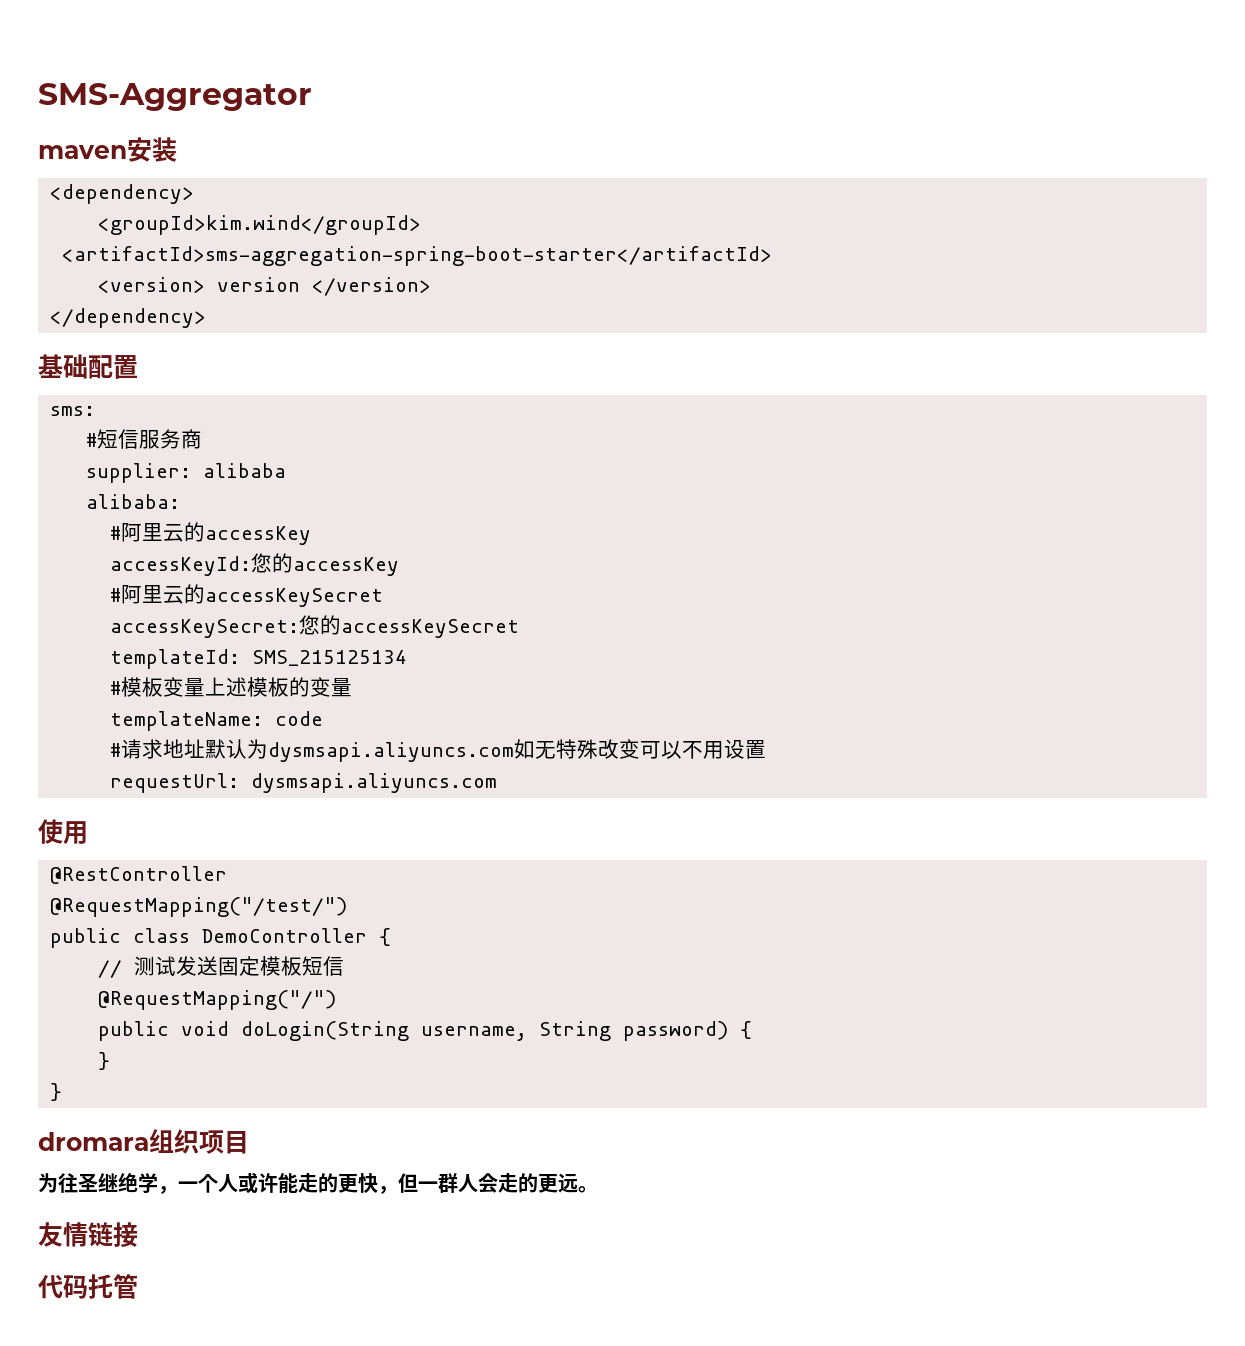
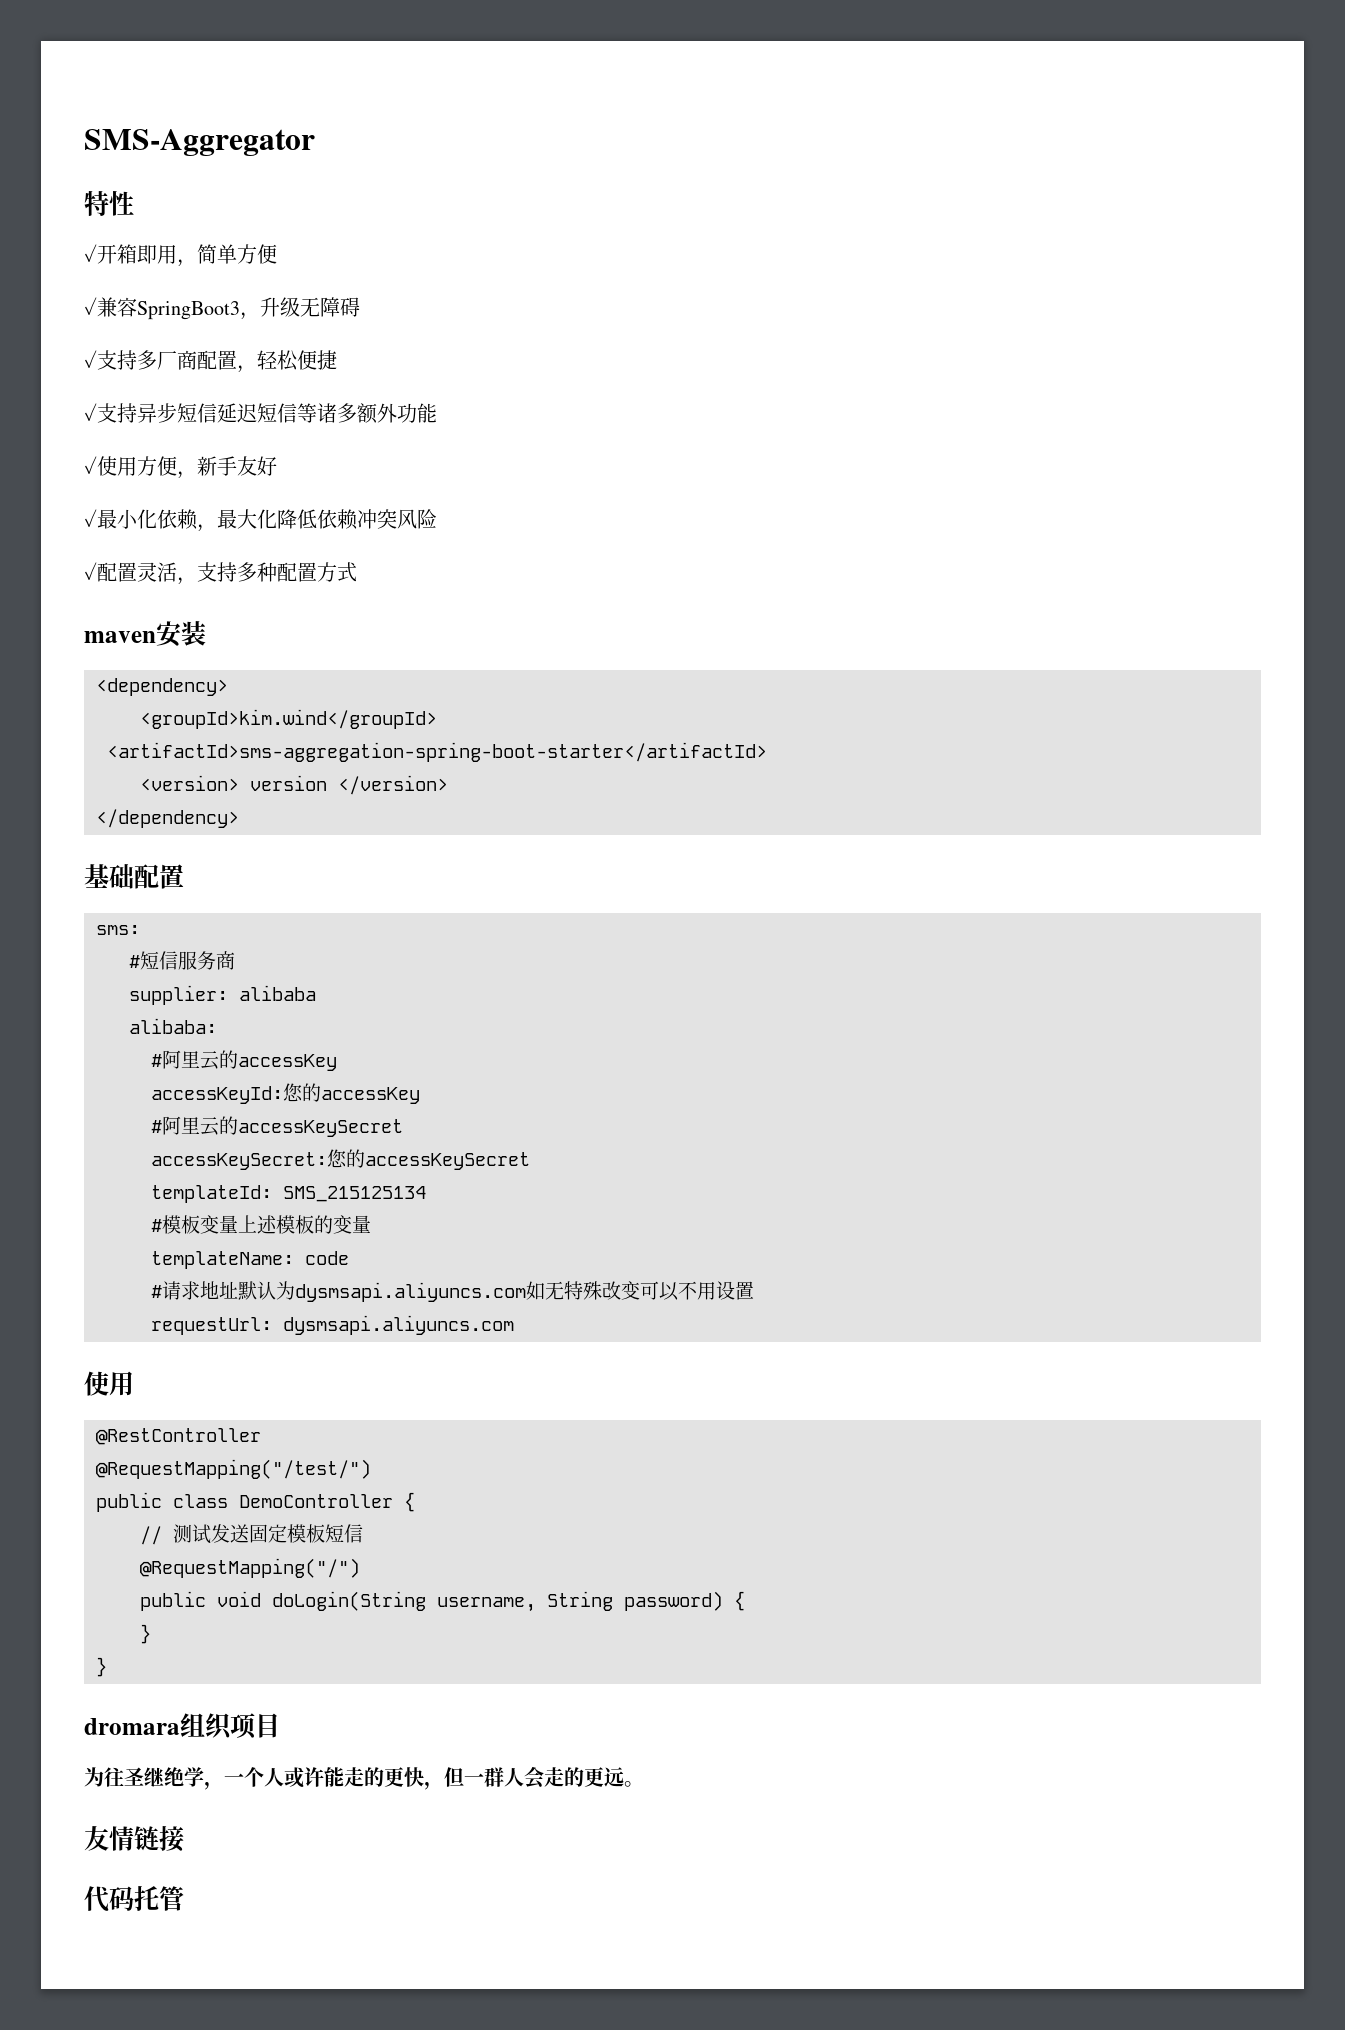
(312, 97) none -> [84,190,134,216] [84,244,277,267] [84,297,360,320] [84,350,337,373] [84,403,437,424] [84,456,277,479] [84,509,437,532] [84,562,357,585] // 特性 // ✓开箱即用，简单方便 // ✓兼容SpringBoot3，升级无障碍 // ✓支持多厂商配置，轻松便捷 // ✓支持异步短信延迟短信等诸多额外功能 // ✓使用方便，新手友好 // ✓最小化依赖，最大化降低依赖冲突风险 // ✓配置灵活，支持多种配置方式

